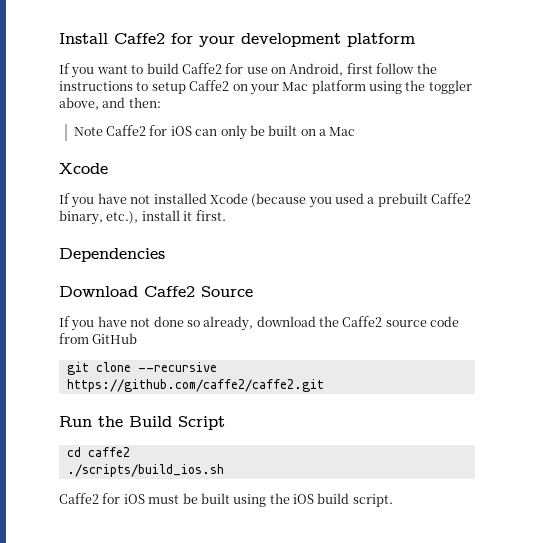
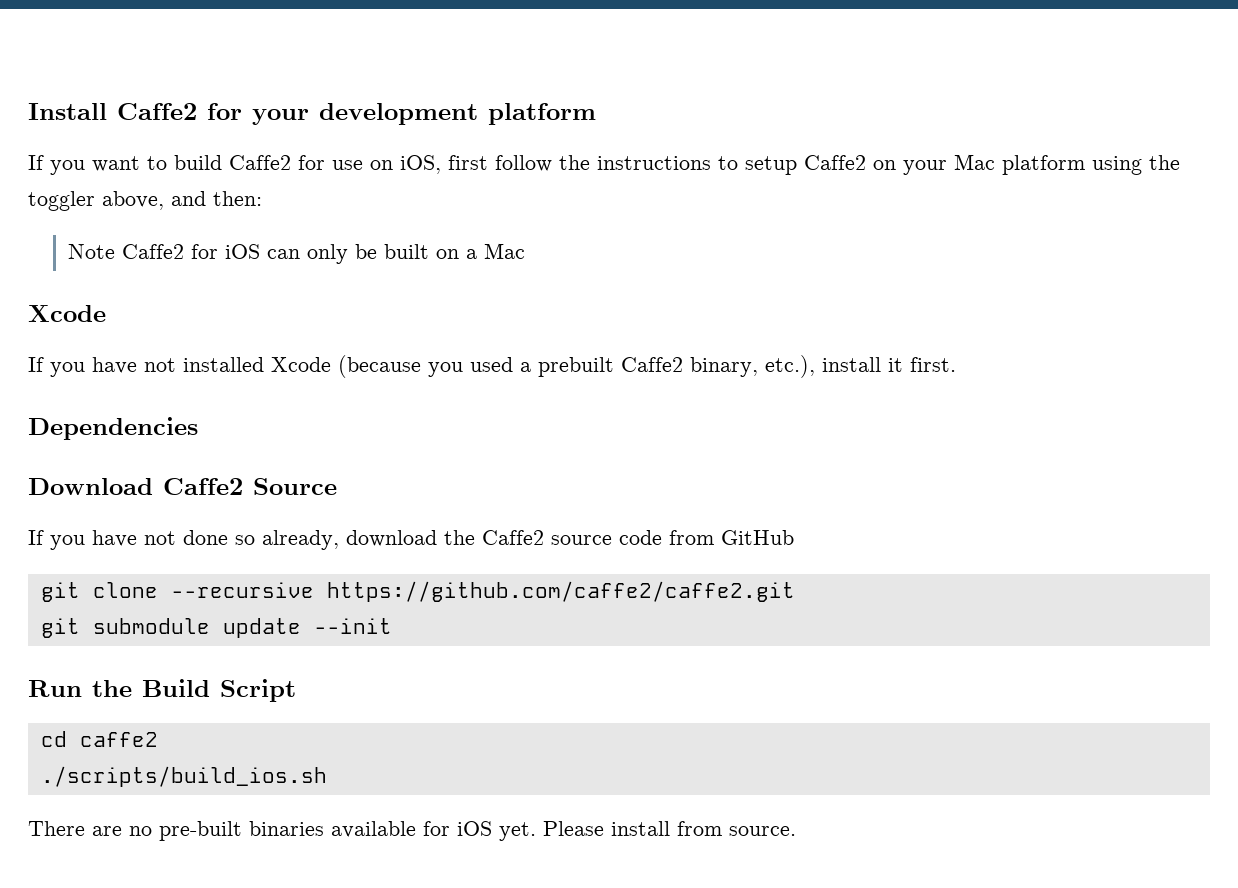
[289,63,344,76] Android, -> [400,155,441,174] iOS,
(324, 385) none -> [40,618,392,638] // git submodule update --init
[59,493,393,507] Caffe2 for iOS must be built using the iOS build script. -> [28,821,796,841] There are no pre-built binaries available for iOS yet. Please install from source.

